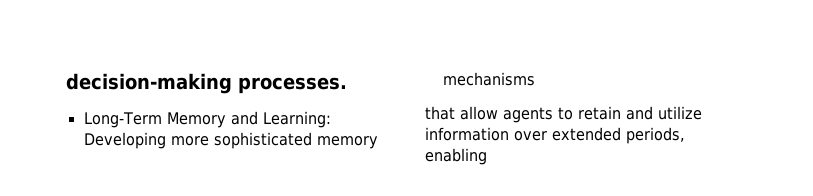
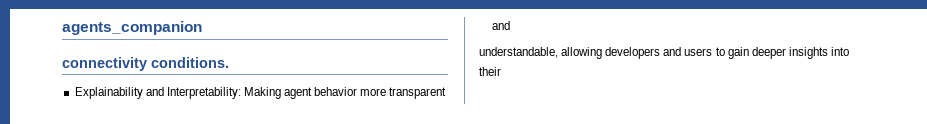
[66,73,347,94] [83,111,331,128] [83,132,378,149] [442,72,535,86] [425,106,702,123] [425,127,685,144] [425,148,487,165] decision-making processes. // Long-Term Memory and Learning: Developing more sophisticated memory mechanisms // that allow agents to retain and utilize information over extended periods, enabling -> [62,21,202,35] [62,57,229,71] [74,87,447,99] [491,21,510,30] [479,47,849,59] [479,67,501,76] agents_companion // connectivity conditions. // Explainability and Interpretability: Making agent behavior more transparent and // understandable, allowing developers and users to gain deeper insights into their

